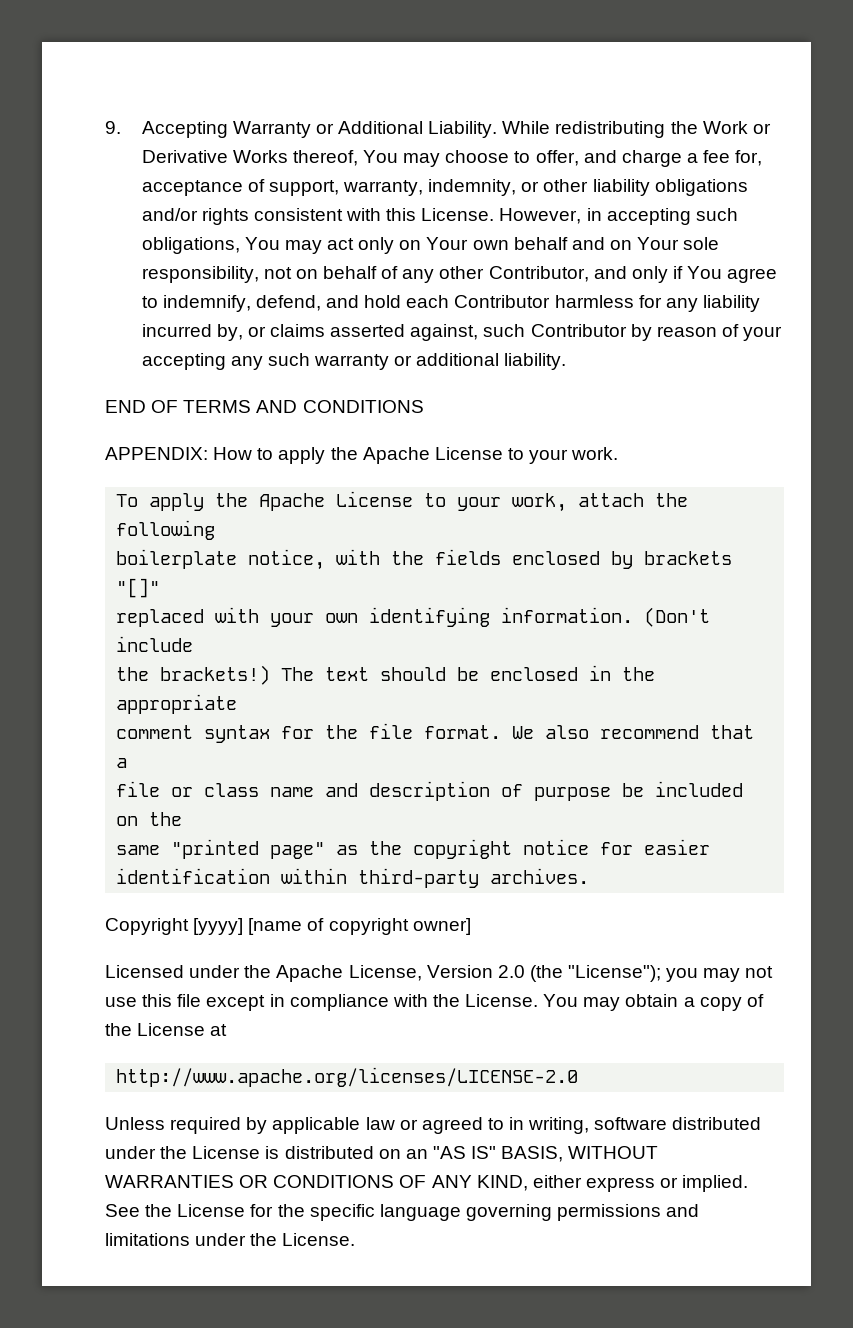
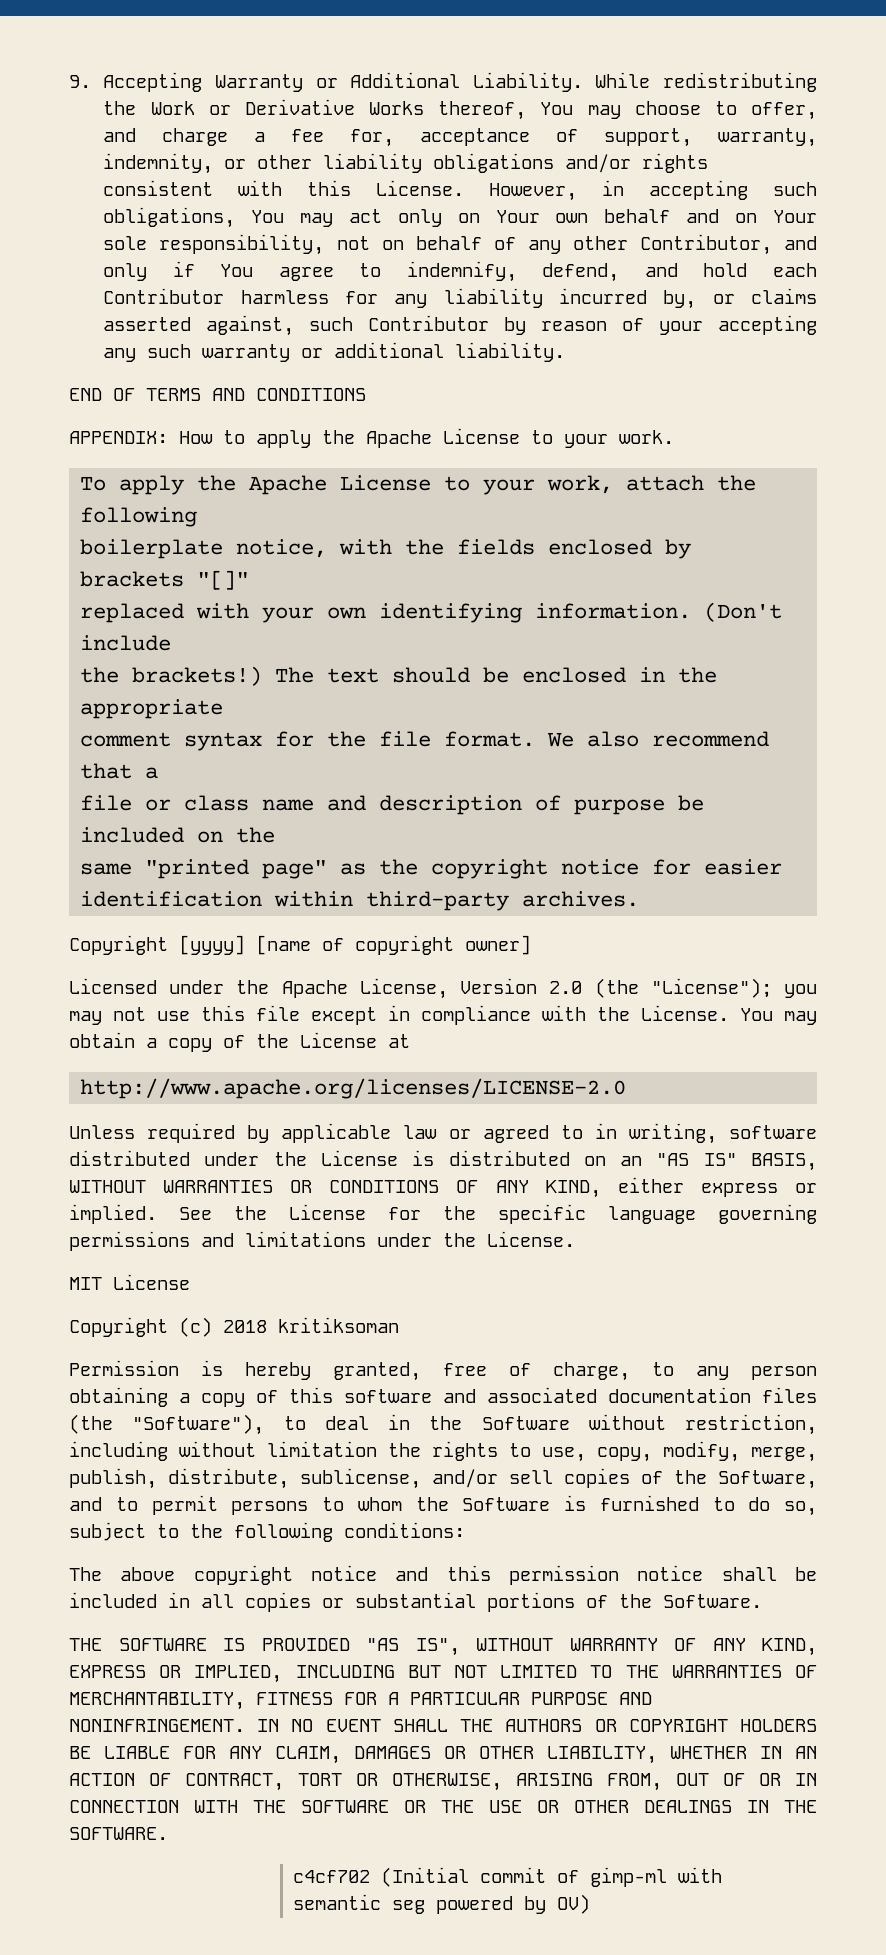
(356, 1239) none -> [69,1274,190,1290] [69,1317,399,1337] [69,1360,817,1381] [69,1387,817,1407] [69,1414,817,1435] [69,1441,817,1462] [69,1468,817,1489] [69,1495,817,1516] [69,1522,465,1542] [69,1565,818,1585] [69,1592,762,1612] [69,1638,817,1656] [69,1665,818,1683] [69,1692,652,1710] [69,1719,817,1732] [69,1746,817,1764] [69,1773,817,1791] [69,1800,817,1813] [69,1827,168,1840] [293,1867,723,1887] [293,1894,591,1914] // MIT License // Copyright (c) 2018 kritiksoman // Permission is hereby granted, free of charge, to any person obtaining a copy of this software and associated documentation files (the "Software"), to deal in the Software without restriction, including without limitation the rights to use, copy, modify, merge, publish, distribute, sublicense, and/or sell copies of the Software, and to permit persons to whom the Software is furnished to do so, subject to the following conditions: // The above copyright notice and this permission notice shall be included in all copies or substantial portions of the Software. // THE SOFTWARE IS PROVIDED "AS IS", WITHOUT WARRANTY OF ANY KIND, EXPRESS OR IMPLIED, INCLUDING BUT NOT LIMITED TO THE WARRANTIES OF MERCHANTABILITY, FITNESS FOR A PARTICULAR PURPOSE AND NONINFRINGEMENT. IN NO EVENT SHALL THE AUTHORS OR COPYRIGHT HOLDERS BE LIABLE FOR ANY CLAIM, DAMAGES OR OTHER LIABILITY, WHETHER IN AN ACTION OF CONTRACT, TORT OR OTHERWISE, ARISING FROM, OUT OF OR IN CONNECTION WITH THE SOFTWARE OR THE USE OR OTHER DEALINGS IN THE SOFTWARE. // c4cf702 (Initial commit of gimp-ml with semantic seg powered by OV)

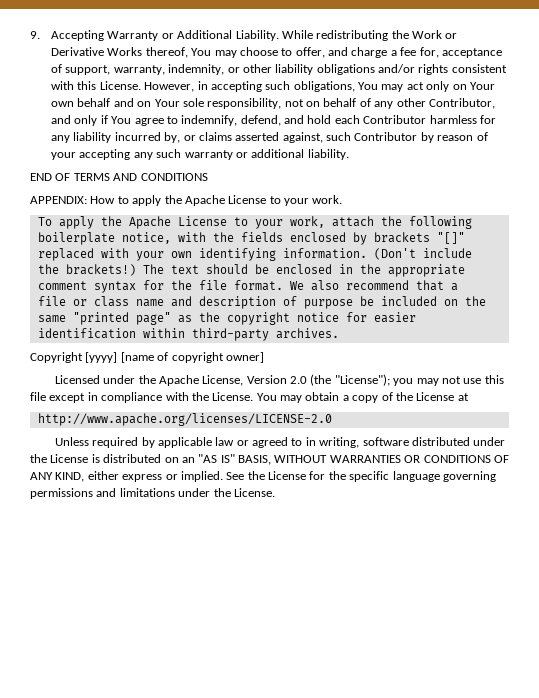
[69,1274,190,1290] [69,1317,399,1337] [69,1360,817,1381] [69,1387,817,1407] [69,1414,817,1435] [69,1441,817,1462] [69,1468,817,1489] [69,1495,817,1516] [69,1522,465,1542] [69,1565,818,1585] [69,1592,762,1612] [69,1638,817,1656] [69,1665,818,1683] [69,1692,652,1710] [69,1719,817,1732] [69,1746,817,1764] [69,1773,817,1791] [69,1800,817,1813] [69,1827,168,1840] [293,1867,723,1887] [293,1894,591,1914] // MIT License // Copyright (c) 2018 kritiksoman // Permission is hereby granted, free of charge, to any person obtaining a copy of this software and associated documentation files (the "Software"), to deal in the Software without restriction, including without limitation the rights to use, copy, modify, merge, publish, distribute, sublicense, and/or sell copies of the Software, and to permit persons to whom the Software is furnished to do so, subject to the following conditions: // The above copyright notice and this permission notice shall be included in all copies or substantial portions of the Software. // THE SOFTWARE IS PROVIDED "AS IS", WITHOUT WARRANTY OF ANY KIND, EXPRESS OR IMPLIED, INCLUDING BUT NOT LIMITED TO THE WARRANTIES OF MERCHANTABILITY, FITNESS FOR A PARTICULAR PURPOSE AND NONINFRINGEMENT. IN NO EVENT SHALL THE AUTHORS OR COPYRIGHT HOLDERS BE LIABLE FOR ANY CLAIM, DAMAGES OR OTHER LIABILITY, WHETHER IN AN ACTION OF CONTRACT, TORT OR OTHERWISE, ARISING FROM, OUT OF OR IN CONNECTION WITH THE SOFTWARE OR THE USE OR OTHER DEALINGS IN THE SOFTWARE. // c4cf702 (Initial commit of gimp-ml with semantic seg powered by OV) -> (275, 492) none

